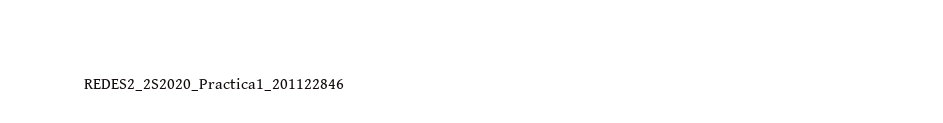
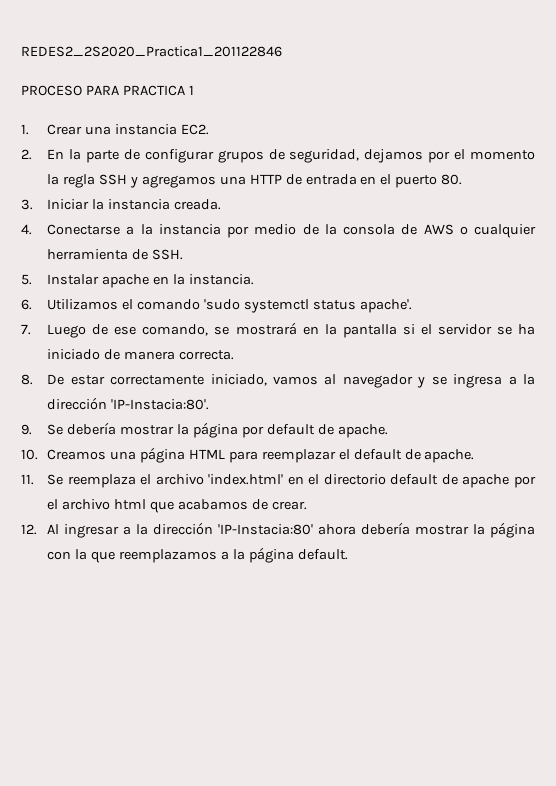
(344, 84) none -> [21,85,194,96] [21,124,209,135] [21,149,535,163] [47,174,463,188] [21,199,221,210] [21,224,537,238] [47,249,184,260] [21,274,254,288] [21,299,412,313] [21,322,535,338] [47,349,234,360] [21,374,535,388] [47,397,210,410] [21,422,388,438] [21,447,475,463] [21,474,537,488] [47,499,307,513] [21,522,535,538] [47,547,348,563] // PROCESO PARA PRACTICA 1 // 1. Crear una instancia EC2. // 2. En la parte de configurar grupos de seguridad, dejamos por el momento la regla SSH y agregamos una HTTP de entrada en el puerto 80. // 3. Iniciar la instancia creada. // 4. Conectarse a la instancia por medio de la consola de AWS o cualquier herramienta de SSH. // 5. Instalar apache en la instancia. // 6. Utilizamos el comando 'sudo systemctl status apache'. // 7. Luego de ese comando, se mostrará en la pantalla si el servidor se ha iniciado de manera correcta. // 8. De estar correctamente iniciado, vamos al navegador y se ingresa a la dirección 'IP-Instacia:80'. // 9. Se debería mostrar la página por default de apache. // 10. Creamos una página HTML para reemplazar el default de apache. // 11. Se reemplaza el archivo 'index.html' en el directorio default de apache por el archivo html que acabamos de crear. // 12. Al ingresar a la dirección 'IP-Instacia:80' ahora debería mostrar la página con la que reemplazamos a la página default.

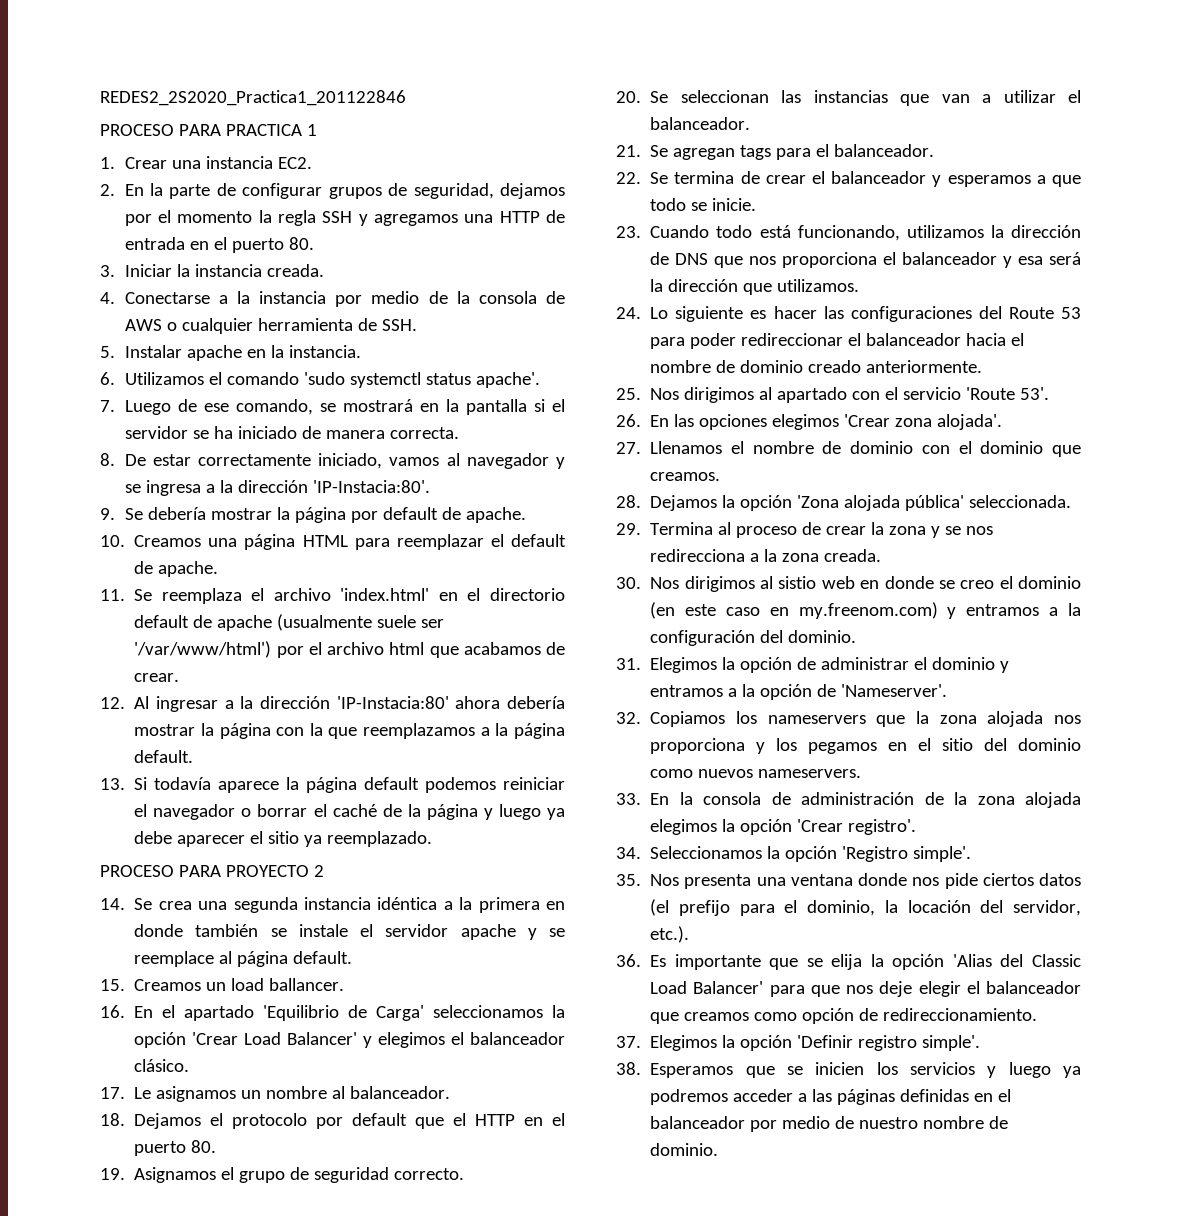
(510, 481) none -> [277,614,445,631] [134,641,272,658] (usualmente suele ser '/var/www/html')
(348, 554) none -> [100,777,565,793] [134,804,565,820] [134,831,433,847] [100,865,324,877] [100,897,565,913] [134,924,565,940] [134,951,353,967] [100,978,345,991] [100,1005,565,1021] [134,1032,565,1048] [134,1059,190,1072] [100,1086,451,1102] [100,1113,565,1129] [134,1140,217,1156] [100,1167,465,1183] [616,90,1081,106] [650,117,751,130] [616,144,935,160] [616,171,1081,187] [650,198,757,211] [616,225,1081,241] [650,252,1081,268] [650,279,860,295] [616,306,1081,322] [650,333,1025,349] [650,360,983,373] [616,387,1050,403] [616,414,1003,430] [616,441,1081,457] [650,472,721,481] [616,495,1072,511] [616,522,994,538] [650,549,882,562] [616,576,1081,592] [650,602,1081,619] [650,630,857,646] [616,657,1010,673] [650,684,948,700] [616,711,1081,727] [650,738,1081,754] [650,769,862,778] [616,792,1081,808] [650,819,917,835] [616,846,972,862] [616,873,1081,889] [650,899,1081,916] [650,926,690,943] [616,954,1081,970] [650,981,1081,997] [650,1008,1038,1024] [616,1035,981,1051] [616,1062,1081,1078] [650,1089,1012,1105] [650,1116,1009,1132] [650,1143,719,1156] // 13. Si todavía aparece la página default podemos reiniciar el navegador o borrar el caché de la página y luego ya debe aparecer el sitio ya reemplazado. // PROCESO PARA PROYECTO 2 // 14. Se crea una segunda instancia idéntica a la primera en donde también se instale el servidor apache y se reemplace al página default. // 15. Creamos un load ballancer. // 16. En el apartado 'Equilibrio de Carga' seleccionamos la opción 'Crear Load Balancer' y elegimos el balanceador clásico. // 17. Le asignamos un nombre al balanceador. // 18. Dejamos el protocolo por default que el HTTP en el puerto 80. // 19. Asignamos el grupo de seguridad correcto. // 20. Se seleccionan las instancias que van a utilizar el balanceador. // 21. Se agregan tags para el balanceador. // 22. Se termina de crear el balanceador y esperamos a que todo se inicie. // 23. Cuando todo está funcionando, utilizamos la dirección de DNS que nos proporciona el balanceador y esa será la dirección que utilizamos. // 24. Lo siguiente es hacer las configuraciones del Route 53 para poder redireccionar el balanceador hacia el nombre de dominio creado anteriormente. // 25. Nos dirigimos al apartado con el servicio 'Route 53'. // 26. En las opciones elegimos 'Crear zona alojada'. // 27. Llenamos el nombre de dominio con el dominio que creamos. // 28. Dejamos la opción 'Zona alojada pública' seleccionada. // 29. Termina al proceso de crear la zona y se nos redirecciona a la zona creada. // 30. Nos dirigimos al sistio web en donde se creo el dominio (en este caso en my.freenom.com) y entramos a la configuración del dominio. // 31. Elegimos la opción de administrar el dominio y entramos a la opción de 'Nameserver'. // 32. Copiamos los nameservers que la zona alojada nos proporciona y los pegamos en el sitio del dominio como nuevos nameservers. // 33. En la consola de administración de la zona alojada elegimos la opción 'Crear registro'. // 34. Seleccionamos la opción 'Registro simple'. // 35. Nos presenta una ventana donde nos pide ciertos datos (el prefijo para el dominio, la locación del servidor, etc.). // 36. Es importante que se elija la opción 'Alias del Classic Load Balancer' para que nos deje elegir el balanceador que creamos como opción de redireccionamiento. // 37. Elegimos la opción 'Definir registro simple'. // 38. Esperamos que se inicien los servicios y luego ya podremos acceder a las páginas definidas en el balanceador por medio de nuestro nombre de dominio.

